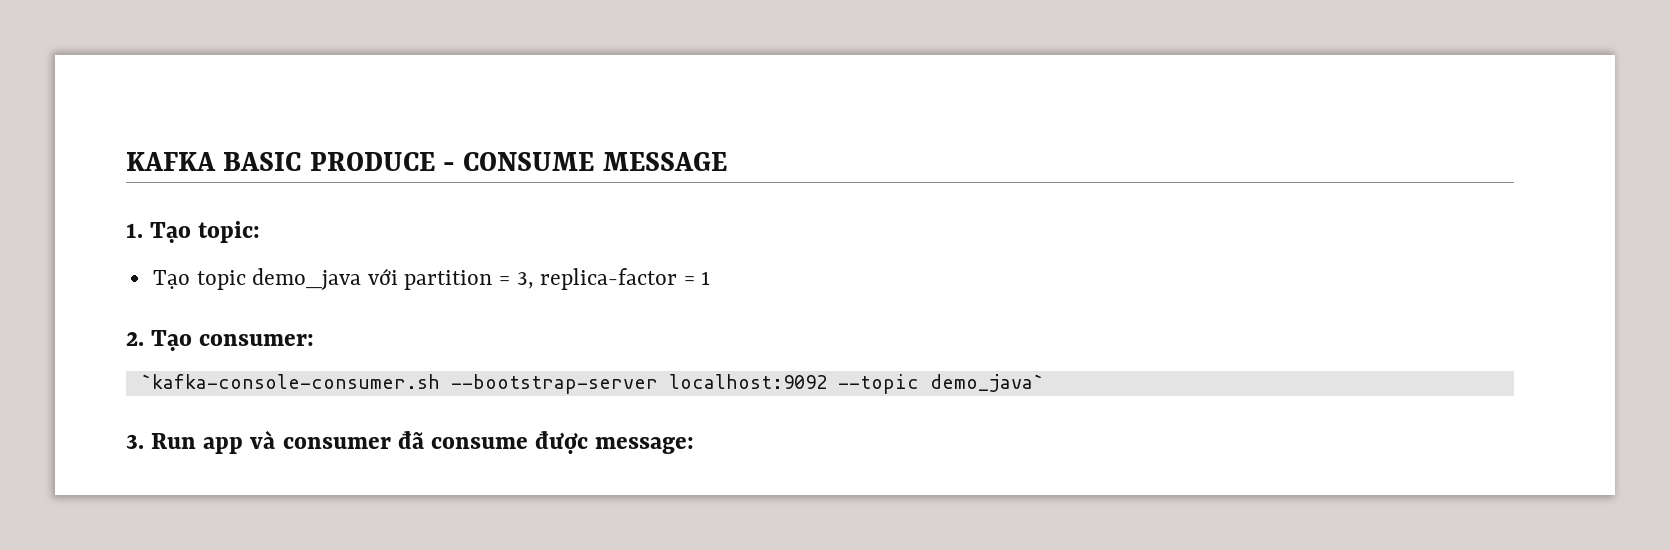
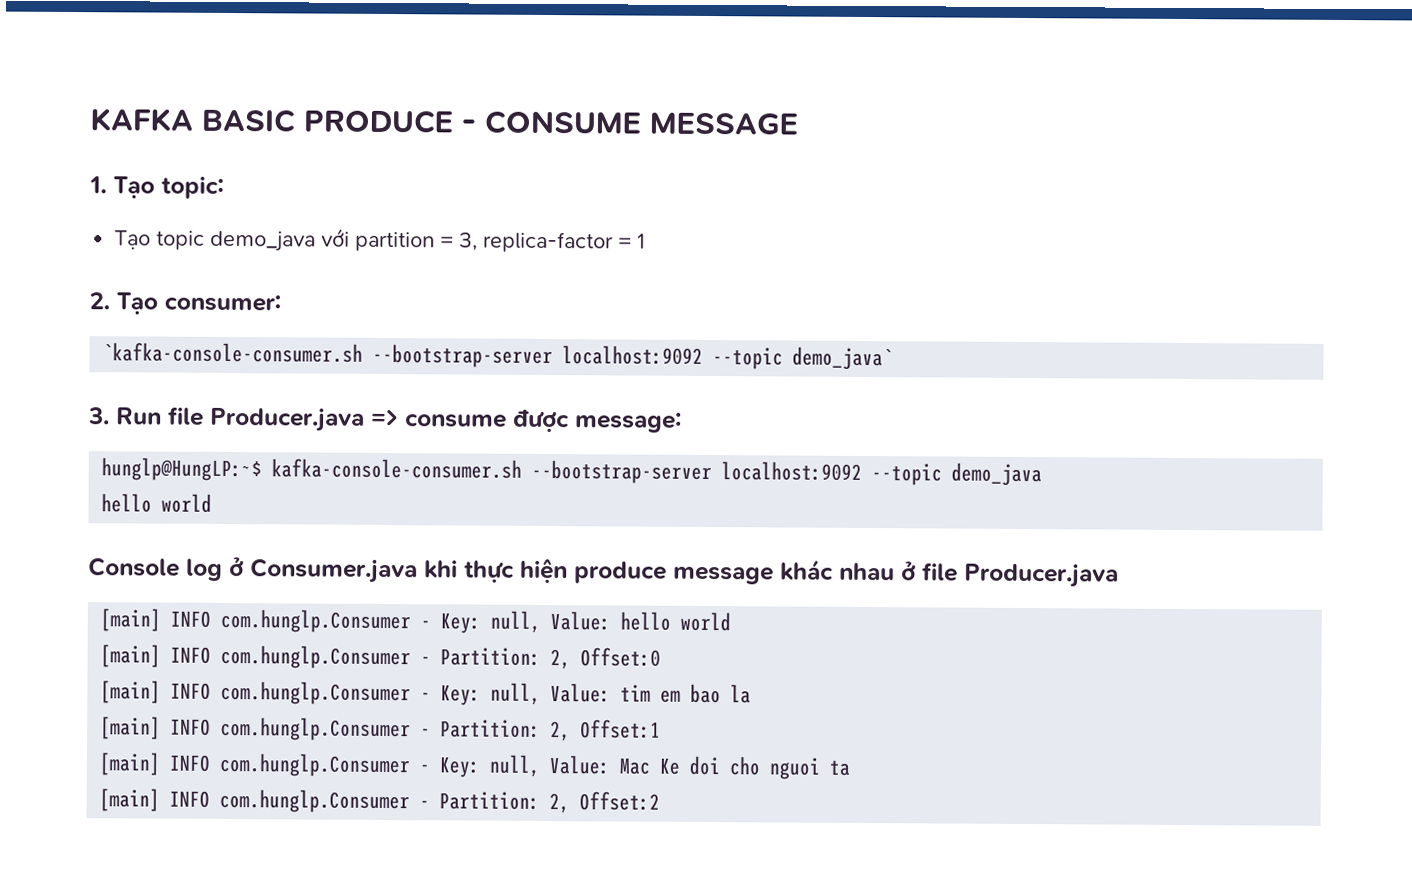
[203,430,424,454] app và consumer đã -> [168,406,399,432] file Producer.java =>
(695, 445) none -> [101,457,1043,487] [101,493,213,513] [88,557,1119,588] [100,608,732,634] [100,644,662,670] [100,680,752,706] [100,716,662,742] [99,752,851,780] [99,788,661,814] // hunglp@HungLP:~$ kafka-console-consumer.sh --bootstrap-server localhost:9092 --topic demo_java // hello world // Console log ở Consumer.java khi thực hiện produce message khác nhau ở file Producer.java // [main] INFO com.hunglp.Consumer - Key: null, Value: hello world // [main] INFO com.hunglp.Consumer - Partition: 2, Offset:0 // [main] INFO com.hunglp.Consumer - Key: null, Value: tim em bao la // [main] INFO com.hunglp.Consumer - Partition: 2, Offset:1 // [main] INFO com.hunglp.Consumer - Key: null, Value: Mac Ke doi cho nguoi ta // [main] INFO com.hunglp.Consumer - Partition: 2, Offset:2

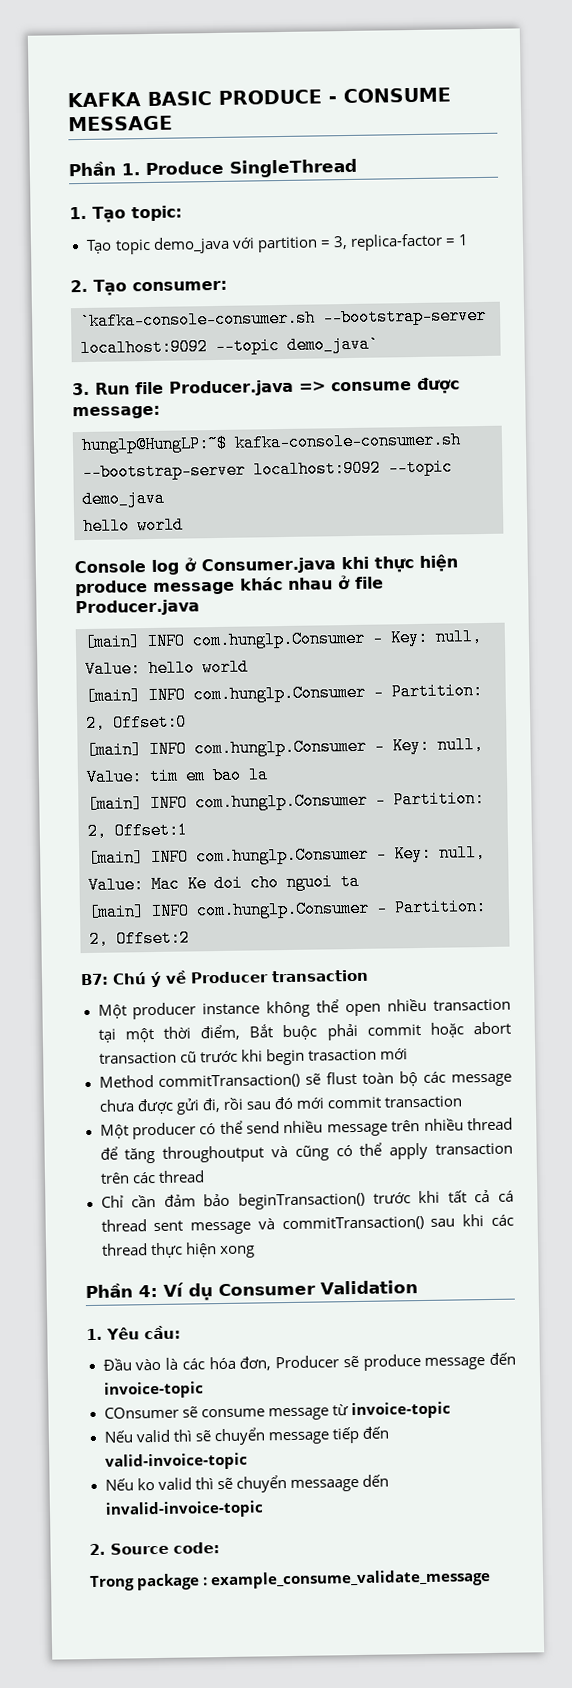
(799, 123) none -> [68,158,357,178] // Phần 1. Produce SingleThread
(661, 801) none -> [80,969,369,988] [97,998,512,1020] [97,1021,512,1043] [98,1048,408,1066] [98,1071,513,1089] [98,1095,462,1115] [99,1117,514,1140] [99,1142,513,1164] [99,1170,205,1184] [100,1189,514,1210] [100,1214,514,1235] [100,1242,255,1259] [85,1280,418,1301] [86,1325,181,1341] [102,1352,516,1371] [103,1381,204,1399] [103,1401,451,1421] [103,1426,389,1446] [104,1452,248,1471] [104,1474,389,1493] [104,1500,264,1519] [89,1542,220,1556] [89,1569,492,1592] // B7: Chú ý về Producer transaction // Một producer instance không thể open nhiều transaction tại một thời điểm, Bắt buộc phải commit hoặc abort transaction cũ trước khi begin trasaction mới // Method commitTransaction() sẽ flust toàn bộ các message chưa được gửi đi, rồi sau đó mới commit transaction // Một producer có thể send nhiều message trên nhiều thread để tăng throughoutput và cũng có thể apply transaction trên các thread // Chỉ cần đảm bảo beginTransaction() trước khi tất cả cá thread sent message và commitTransaction() sau khi các thread thực hiện xong // Phần 4: Ví dụ Consumer Validation // 1. Yêu cầu: // Đầu vào là các hóa đơn, Producer sẽ produce message đến invoice-topic // COnsumer sẽ consume message từ invoice-topic // Nếu valid thì sẽ chuyển message tiếp đến valid-invoice-topic // Nếu ko valid thì sẽ chuyển messaage dến invalid-invoice-topic // 2. Source code: // Trong package : example_consume_validate_message

